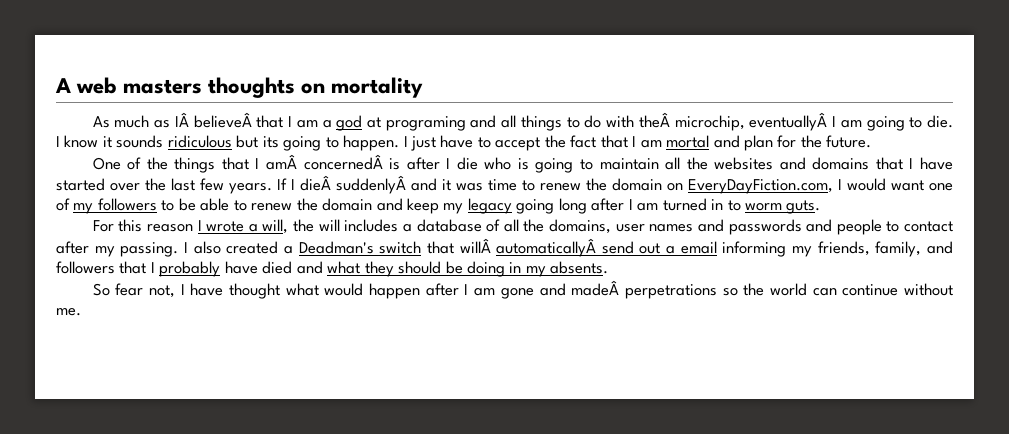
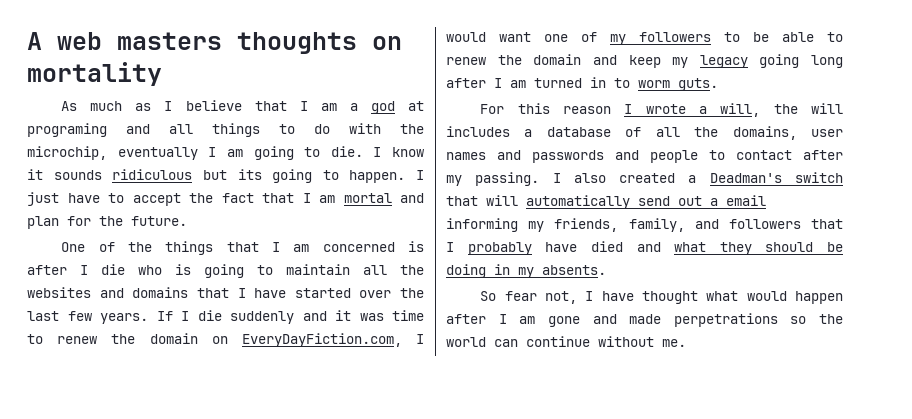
[174,112,252,128] IÂ believeÂ -> [164,100,242,111] I believe
[638,112,828,131] theÂ microchip, eventuallyÂ -> [400,124,424,134] [27,146,198,160] the microchip, eventually
[265,154,383,170] amÂ concernedÂ -> [293,242,395,252] am concerned
[300,175,406,194] dieÂ suddenlyÂ -> [197,310,294,324] die suddenly
[459,238,597,257] willÂ automaticallyÂ -> [486,195,630,209] will automatically
[571,280,620,296] madeÂ -> [629,314,662,324] made

